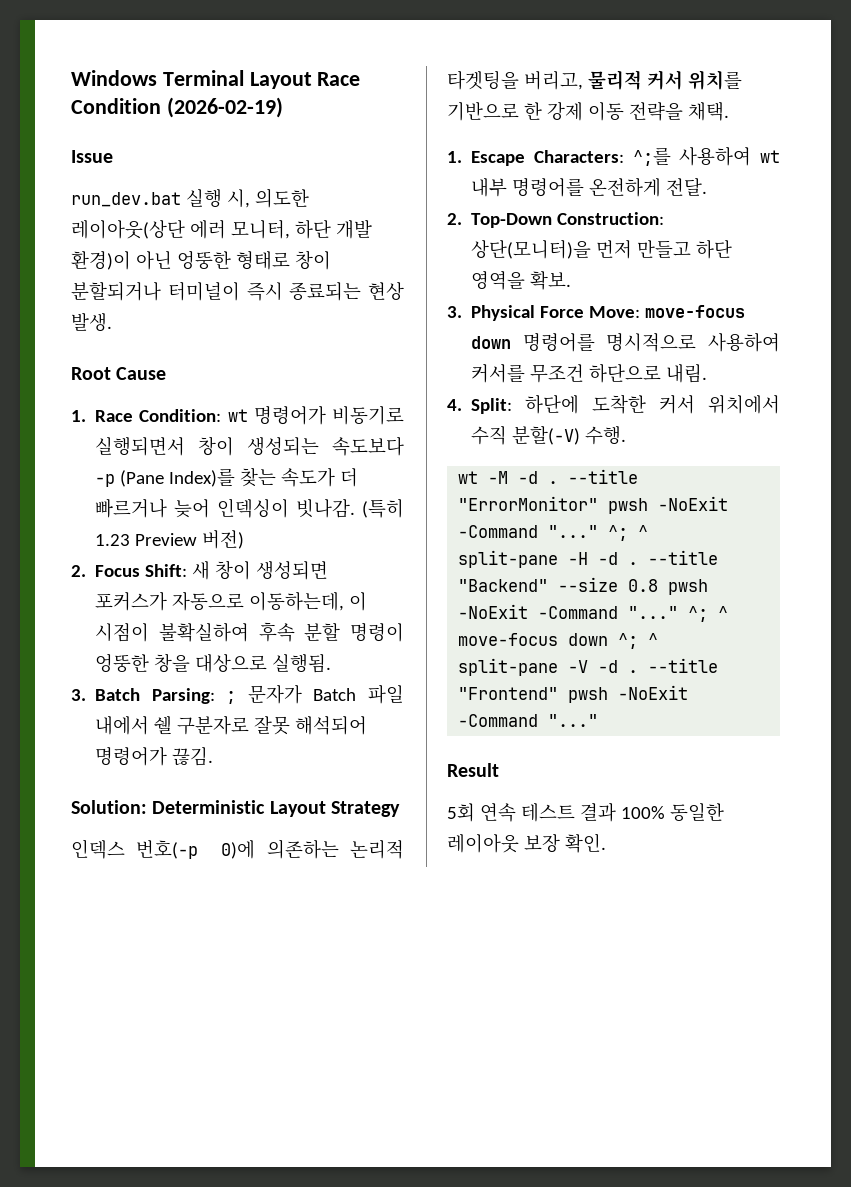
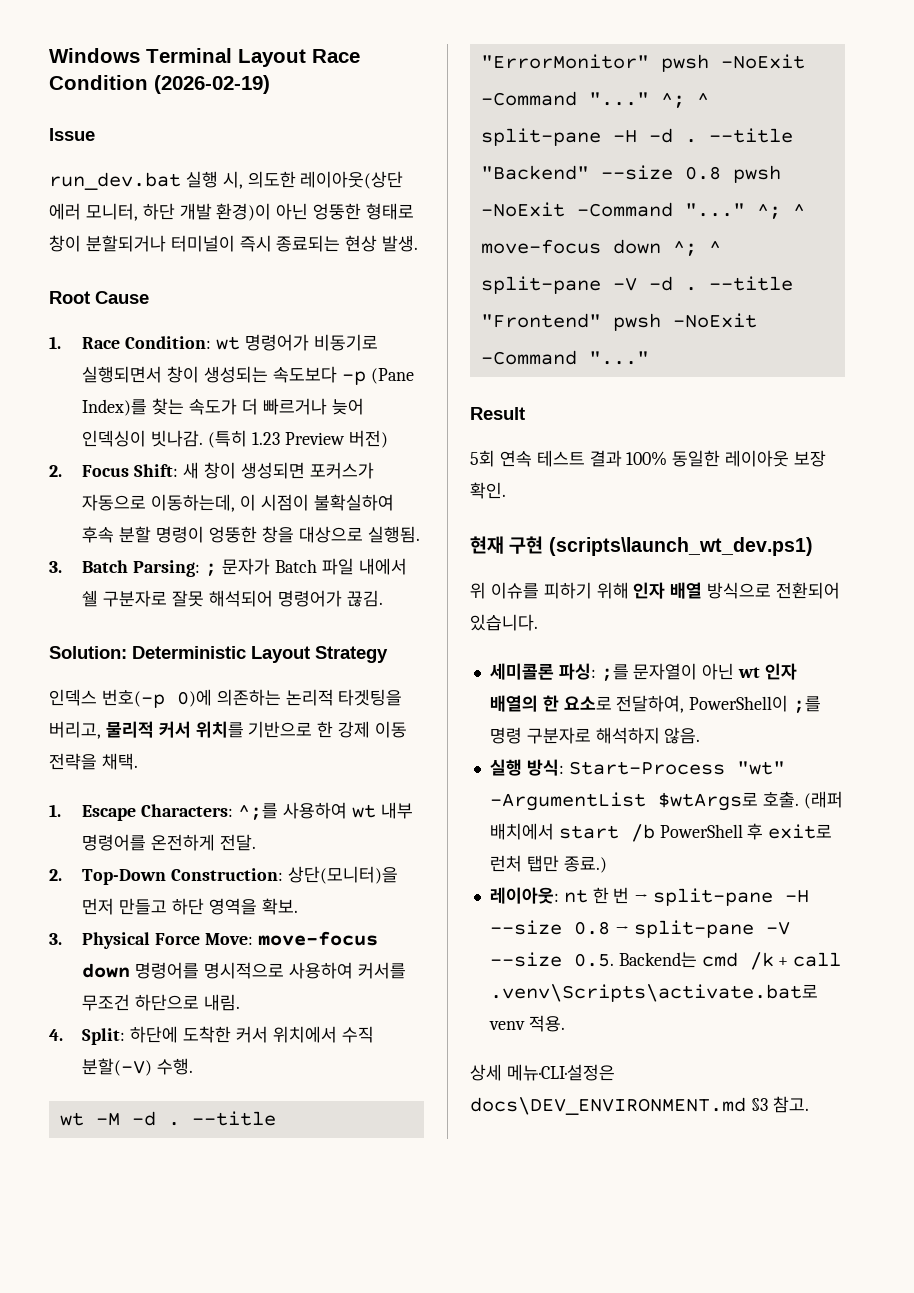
(606, 843) none -> [470,536,813,556] [470,582,841,599] [470,614,538,631] [489,663,797,681] [489,695,822,713] [489,727,701,744] [489,759,785,776] [489,791,843,811] [489,823,833,842] [489,855,607,873] [489,887,810,906] [489,920,790,938] [489,952,842,970] [489,984,818,1002] [488,1015,565,1032] [470,1064,615,1081] [470,1096,809,1115] // 현재 구현 (scripts\launch_wt_dev.ps1) // 위 이슈를 피하기 위해 인자 배열 방식으로 전환되어 있습니다. // 세미콜론 파싱: ;를 문자열이 아닌 wt 인자 배열의 한 요소로 전달하여, PowerShell이 ;를 명령 구분자로 해석하지 않음. // 실행 방식: Start-Process "wt" -ArgumentList $wtArgs로 호출. (래퍼 배치에서 start /b PowerShell 후 exit로 런처 탭만 종료.) // 레이아웃: nt 한 번 → split-pane -H --size 0.8 → split-pane -V --size 0.5. Backend는 cmd /k + call .venv\Scripts\activate.bat로 venv 적용. // 상세 메뉴·CLI·설정은 docs\DEV_ENVIRONMENT.md §3 참고.

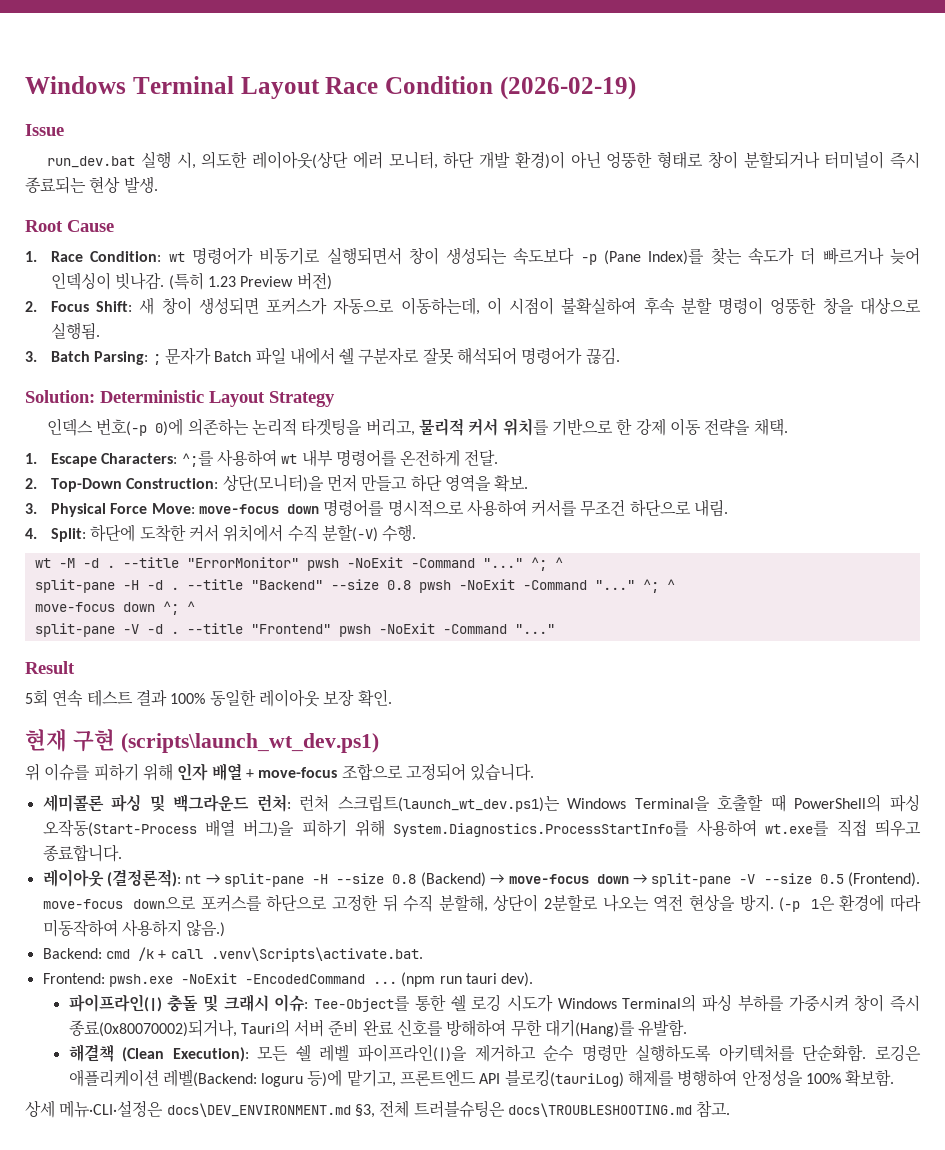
[707,582,841,599] [470,614,538,631] [489,663,797,681] [489,695,822,713] [489,727,701,744] [489,759,785,776] [489,791,843,811] [489,823,833,842] [489,855,607,873] [489,887,630,904] 방식으로 전환되어 있습니다. // 세미콜론 파싱: ;를 문자열이 아닌 wt 인자 배열의 한 요소로 전달하여, PowerShell이 ;를 명령 구분자로 해석하지 않음. // 실행 방식: Start-Process "wt" -ArgumentList $wtArgs로 호출. (래퍼 배치에서 start /b PowerShell 후 exit로 런처 탭만 종료.) // 레이아웃: nt 한 번 -> [245,763,535,781] [42,794,920,812] [42,819,921,837] [42,844,122,862] [42,869,202,887] + move-focus 조합으로 고정되어 있습니다. // 세미콜론 파싱 및 백그라운드 런처: 런처 스크립트(launch_wt_dev.ps1)는 Windows Terminal을 호출할 때 PowerShell의 파싱 오작동(Start-Process 배열 버그)을 피하기 위해 System.Diagnostics.ProcessStartInfo를 사용하여 wt.exe를 직접 띄우고 종료합니다. // 레이아웃 (결정론적): nt
[614,920,790,938] [489,952,842,970] [489,984,818,1002] [488,1015,565,1032] → split-pane -V --size 0.5. Backend는 cmd /k + call .venv\Scripts\activate.bat로 venv 적용. -> [420,872,921,887] [42,894,921,912] [42,919,226,937] [42,947,423,962] [42,972,534,987] [68,994,920,1012] [68,1019,688,1037] [68,1044,921,1062] [68,1069,895,1087] (Backend) → move-focus down → split-pane -V --size 0.5 (Frontend). move-focus down으로 포커스를 하단으로 고정한 뒤 수직 분할해, 상단이 2분할로 나오는 역전 현상을 방지. (-p 1은 환경에 따라 미동작하여 사용하지 않음.) // Backend: cmd /k + call .venv\Scripts\activate.bat. // Frontend: pwsh.exe -NoExit -EncodedCommand ... (npm run tauri dev). // 파이프라인(|) 충돌 및 크래시 이슈: Tee-Object를 통한 쉘 로깅 시도가 Windows Terminal의 파싱 부하를 가중시켜 창이 즉시 종료(0x80070002)되거나, Tauri의 서버 준비 완료 신호를 방해하여 무한 대기(Hang)를 유발함. // 해결책 (Clean Execution): 모든 쉘 레벨 파이프라인(|)을 제거하고 순수 명령만 실행하도록 아키텍처를 단순화함. 로깅은 애플리케이션 레벨(Backend: loguru 등)에 맡기고, 프론트엔드 API 블로킹(tauriLog) 해제를 병행하여 안정성을 100% 확보함.
[750,1098,768,1111] §3 -> [354,1100,692,1118] §3, 전체 트러블슈팅은 docs\TROUBLESHOOTING.md

